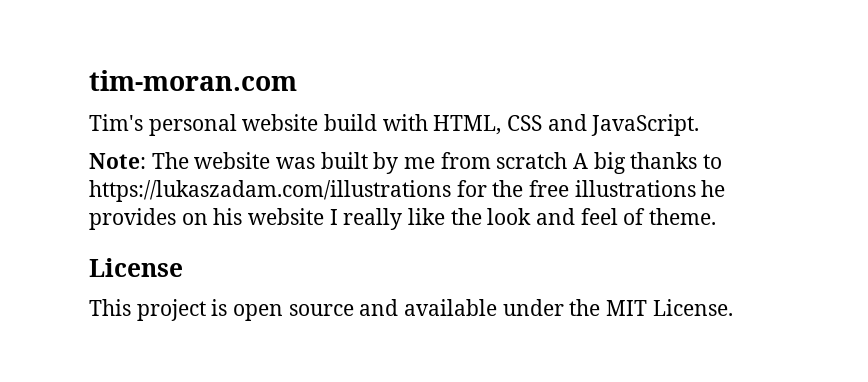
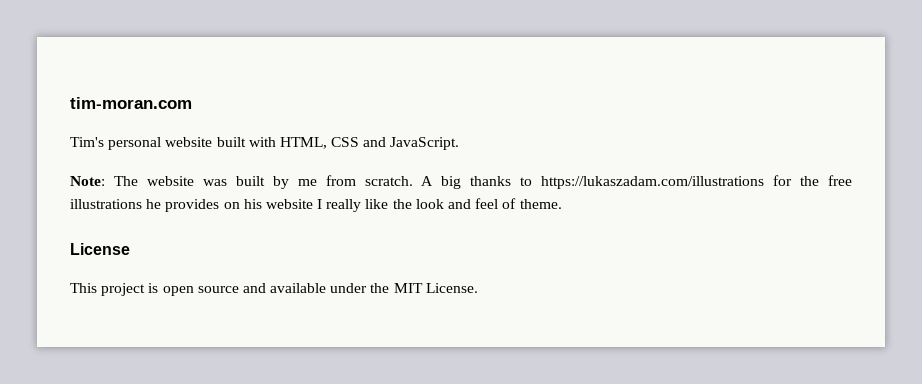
[324,114,378,131] build -> [216,137,246,147] built
[496,152,568,169] scratch -> [364,176,413,186] scratch.

